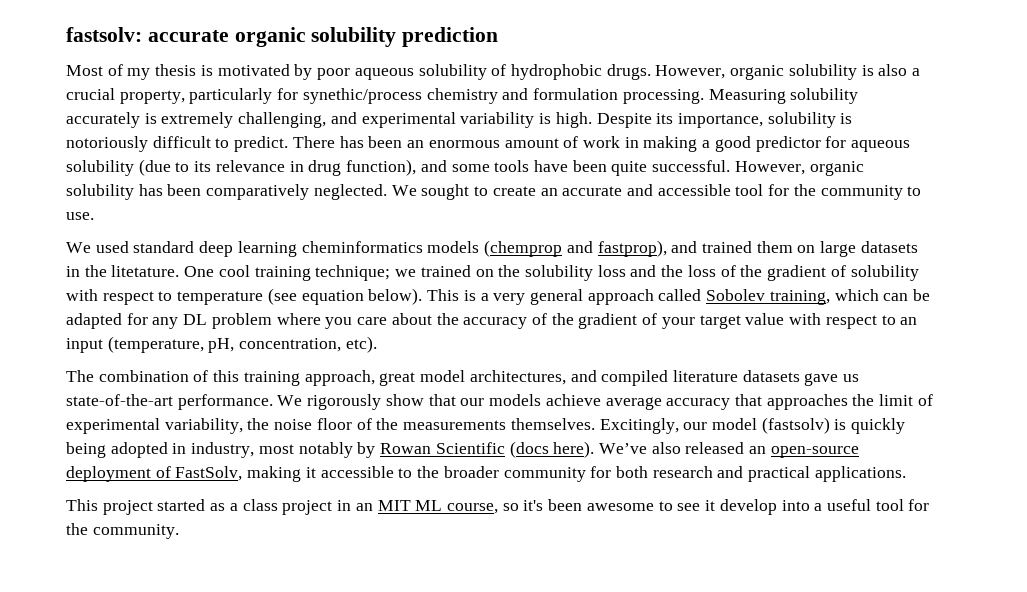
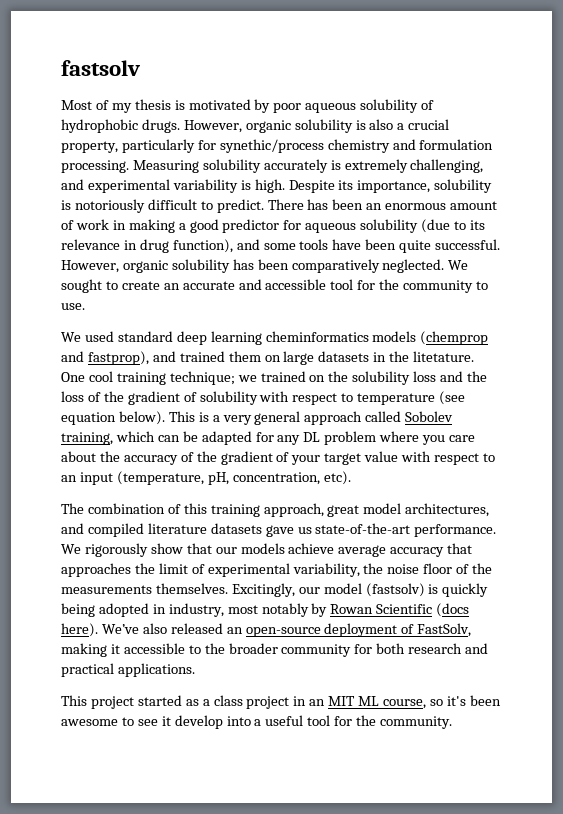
[66,27,499,47] fastsolv: accurate organic solubility prediction -> [61,60,140,76] fastsolv

